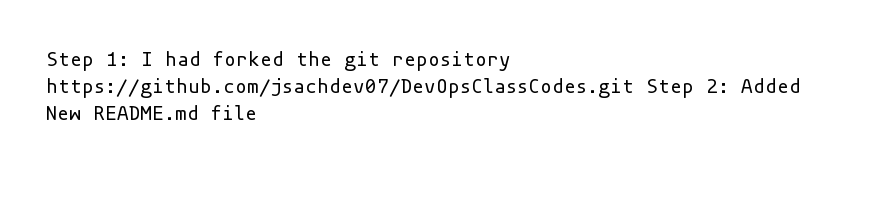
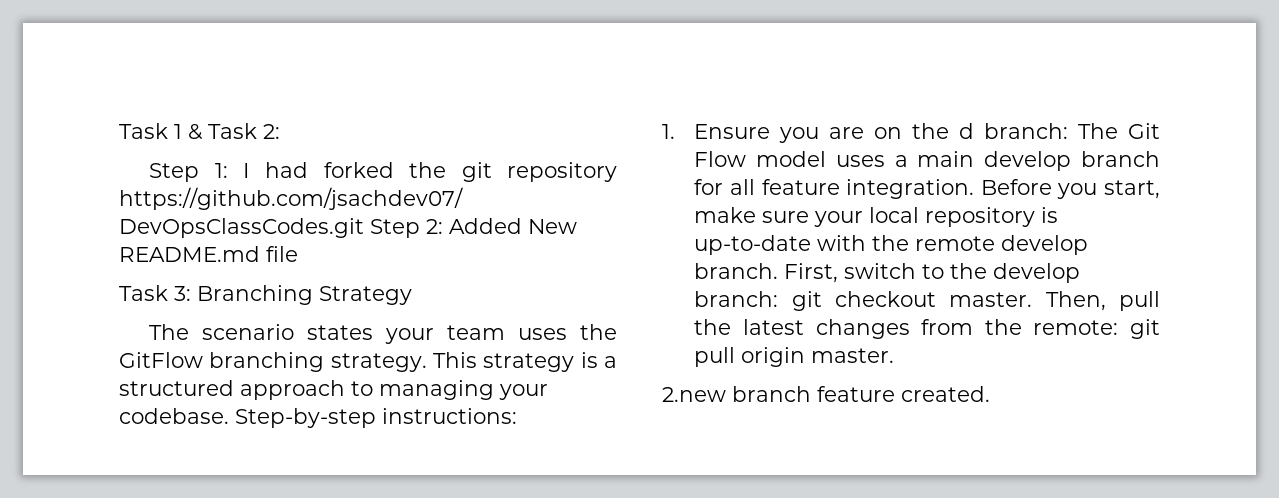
(46, 61) none -> [119,123,280,140] Task 1 & Task 2: //
(257, 112) none -> [119,285,412,305] [149,324,617,344] [119,352,617,372] [119,380,548,400] [119,408,517,428] [662,123,1160,143] [694,151,1160,171] [694,179,1160,199] [694,207,1059,227] [694,235,1089,255] [694,263,1081,283] [694,291,1160,311] [694,319,1160,339] [694,347,895,367] [662,386,990,402] // Task 3: Branching Strategy // The scenario states your team uses the GitFlow branching strategy. This strategy is a structured approach to managing your codebase. Step-by-step instructions: // 1. Ensure you are on the d branch: The Git Flow model uses a main develop branch for all feature integration. Before you start, make sure your local repository is up-to-date with the remote develop branch. First, switch to the develop branch: git checkout master. Then, pull the latest changes from the remote: git pull origin master. // 2.new branch feature created.

